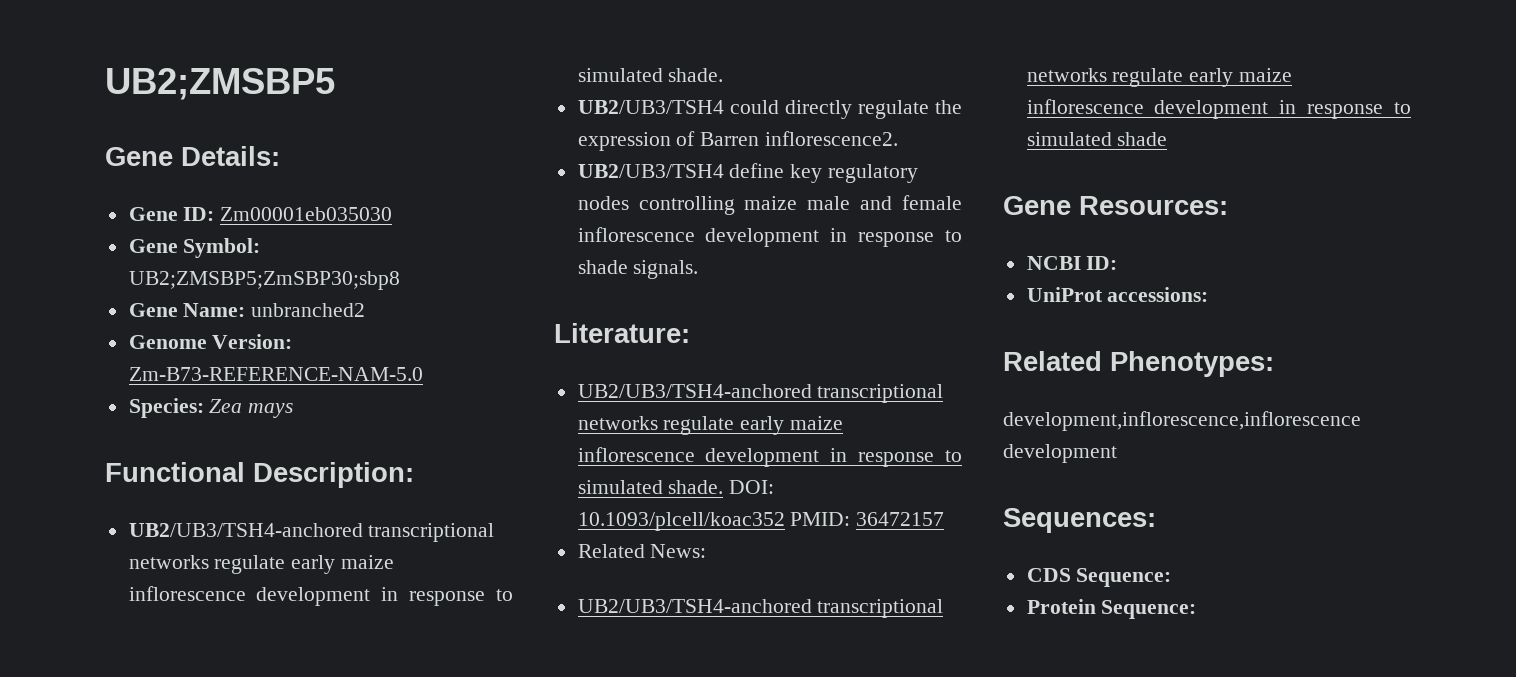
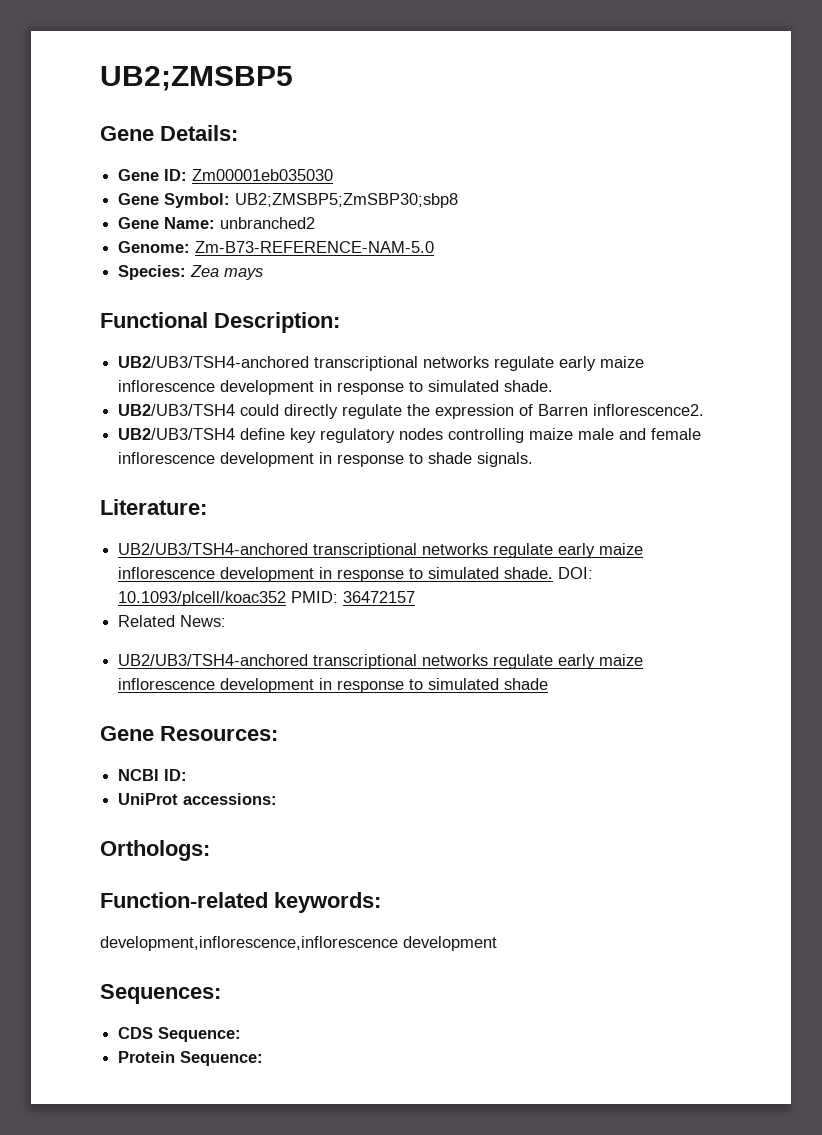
[128,334,293,349] Genome Version: -> [118,241,191,253] Genome:
[1003,351,1274,377] Related Phenotypes: -> [100,840,210,861] [100,892,381,913] Orthologs: // Function-related keywords:

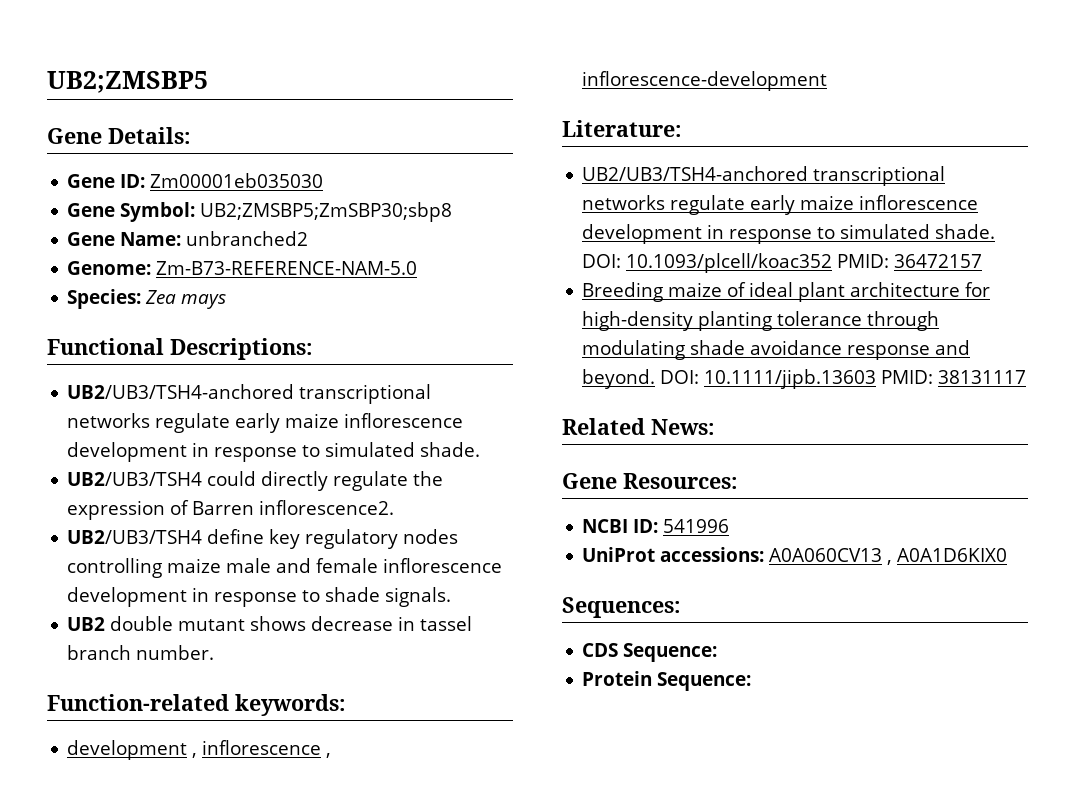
[214,312,340,333] Description: -> [170,338,313,360] Descriptions:
(534, 459) none -> [67,616,473,631] [67,645,215,660] [47,694,346,716] [67,740,332,760] [582,71,828,91] // UB2 double mutant shows decrease in tassel branch number. // Function-related keywords: // development , inflorescence , inflorescence-development
[118,615,227,627] [118,654,644,669] [118,678,549,693] Related News: // UB2/UB3/TSH4-anchored transcriptional networks regulate early maize inflorescence development in response to simulated shade -> [582,282,991,302] [582,311,940,331] [582,340,971,360] [582,369,1027,389] [562,418,715,435] Breeding maize of ideal plant architecture for high-density planting tolerance through modulating shade avoidance response and beyond. DOI: 10.1111/jipb.13603 PMID: 38131117 // Related News:
(188, 775) none -> [663,519,730,533] 541996
[100,840,210,861] [100,892,381,913] [100,936,497,951] // Orthologs: // Function-related keywords: // development,inflorescence,inflorescence development -> [769,548,1008,565] A0A060CV13 , A0A1D6KIX0

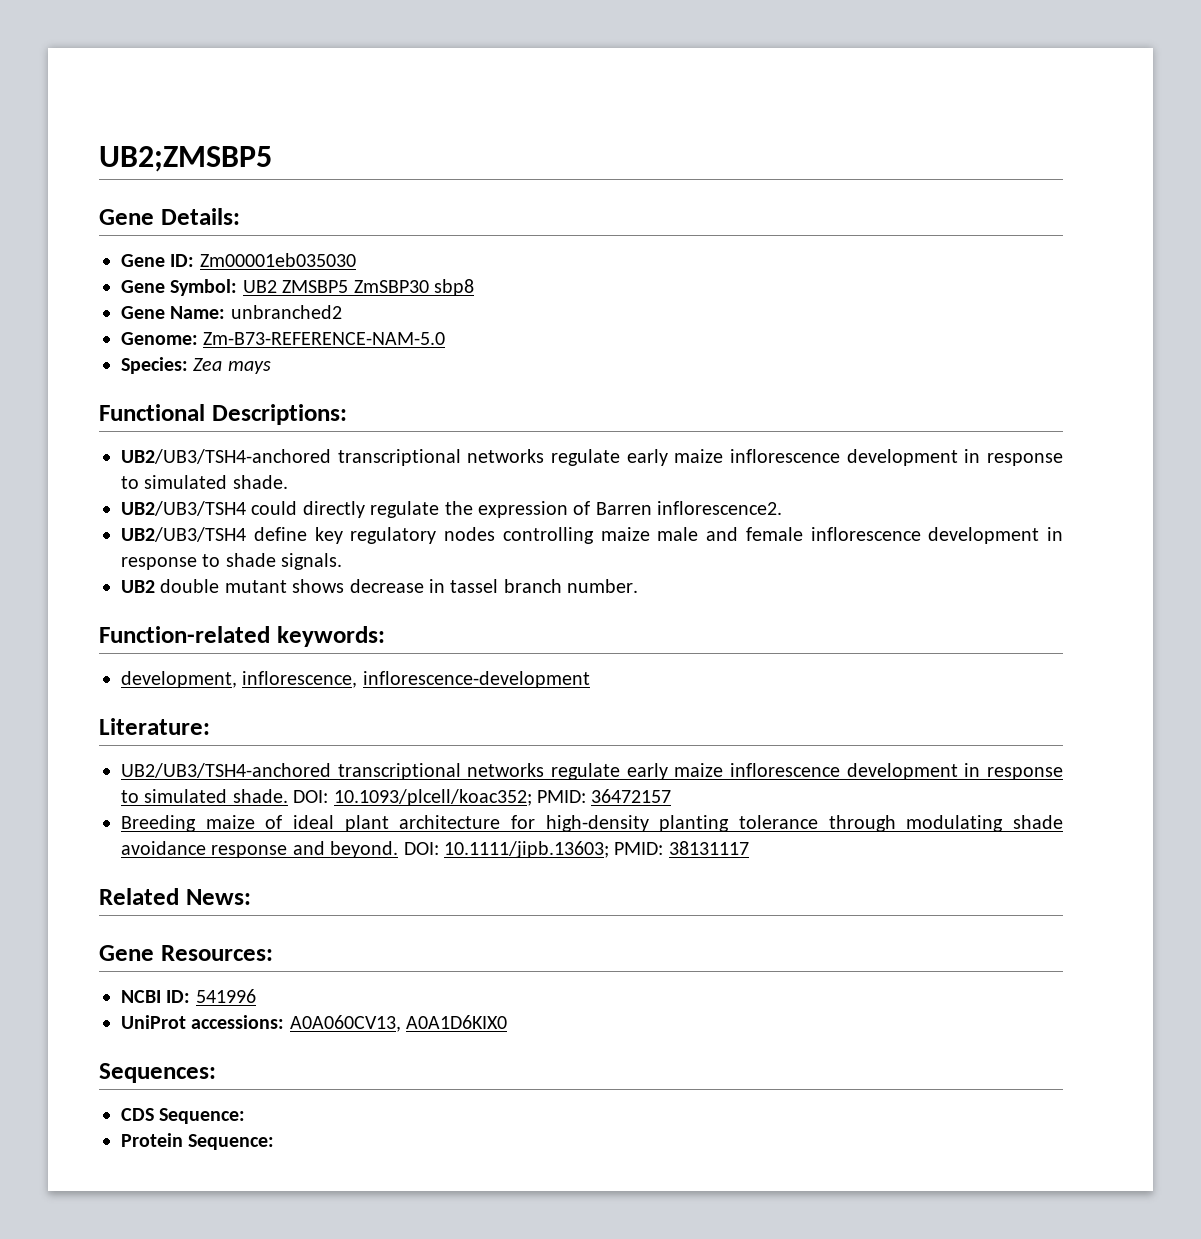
[200,202,453,222] UB2;ZMSBP5;ZmSBP30;sbp8 -> [242,279,474,296] UB2 ZMSBP5 ZmSBP30 sbp8
[67,740,332,760] development , inflorescence , -> [121,671,358,688] development, inflorescence,
[626,253,833,273] 10.1093/plcell/koac352 -> [333,789,532,806] 10.1093/plcell/koac352;
[704,369,877,389] 10.1111/jipb.13603 -> [444,841,609,858] 10.1111/jipb.13603;
[769,548,893,565] A0A060CV13 , -> [289,1015,401,1032] A0A060CV13,

